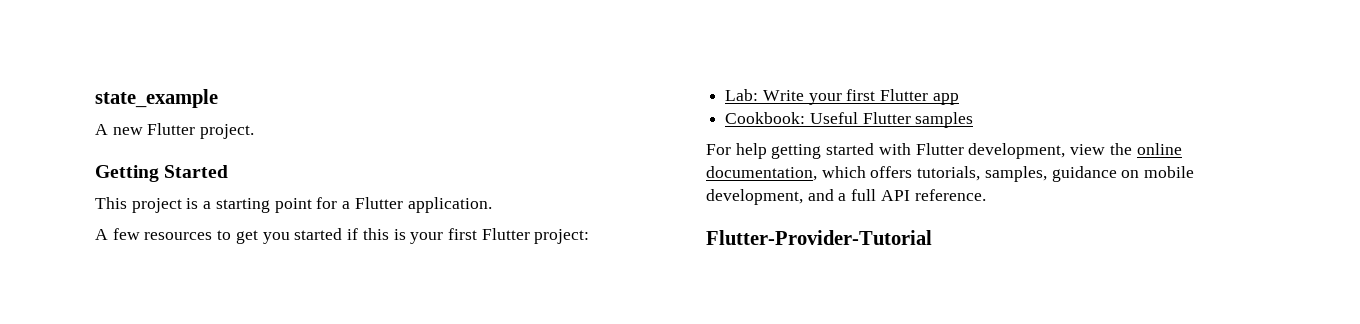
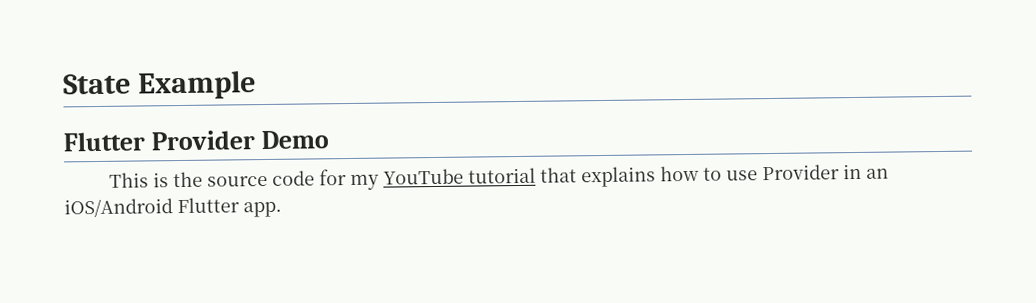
[95,89,218,108] [95,123,255,139] [95,165,229,182] [95,197,492,213] [95,228,590,244] [725,89,959,105] [725,112,974,128] [706,143,1182,159] [706,166,1195,182] [706,189,986,205] [706,230,932,245] state_example // A new Flutter project. // Getting Started // This project is a starting point for a Flutter application. // A few resources to get you started if this is your first Flutter project: // Lab: Write your first Flutter app // Cookbook: Useful Flutter samples // For help getting started with Flutter development, view the online documentation, which offers tutorials, samples, guidance on mobile development, and a full API reference. // Flutter-Provider-Tutorial -> [63,70,257,100] [63,130,330,152] [109,163,890,190] [64,197,282,218] State Example // Flutter Provider Demo // This is the source code for my YouTube tutorial that explains how to use Provider in an iOS/Android Flutter app.

